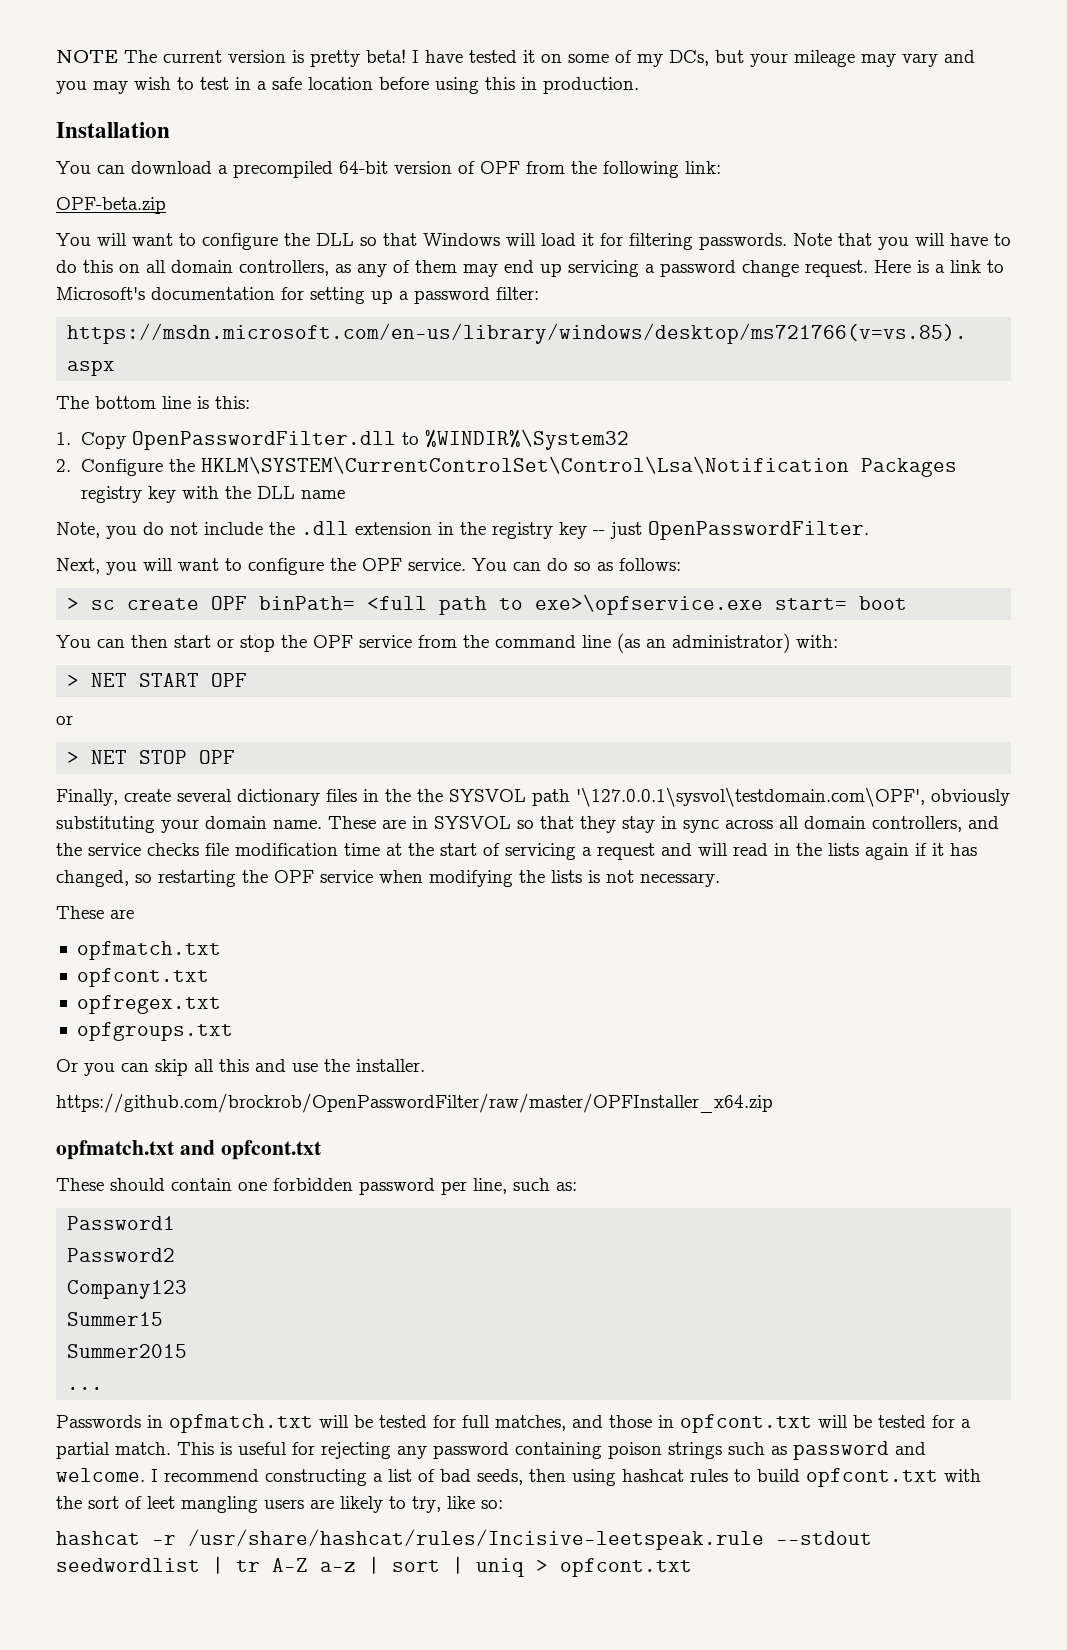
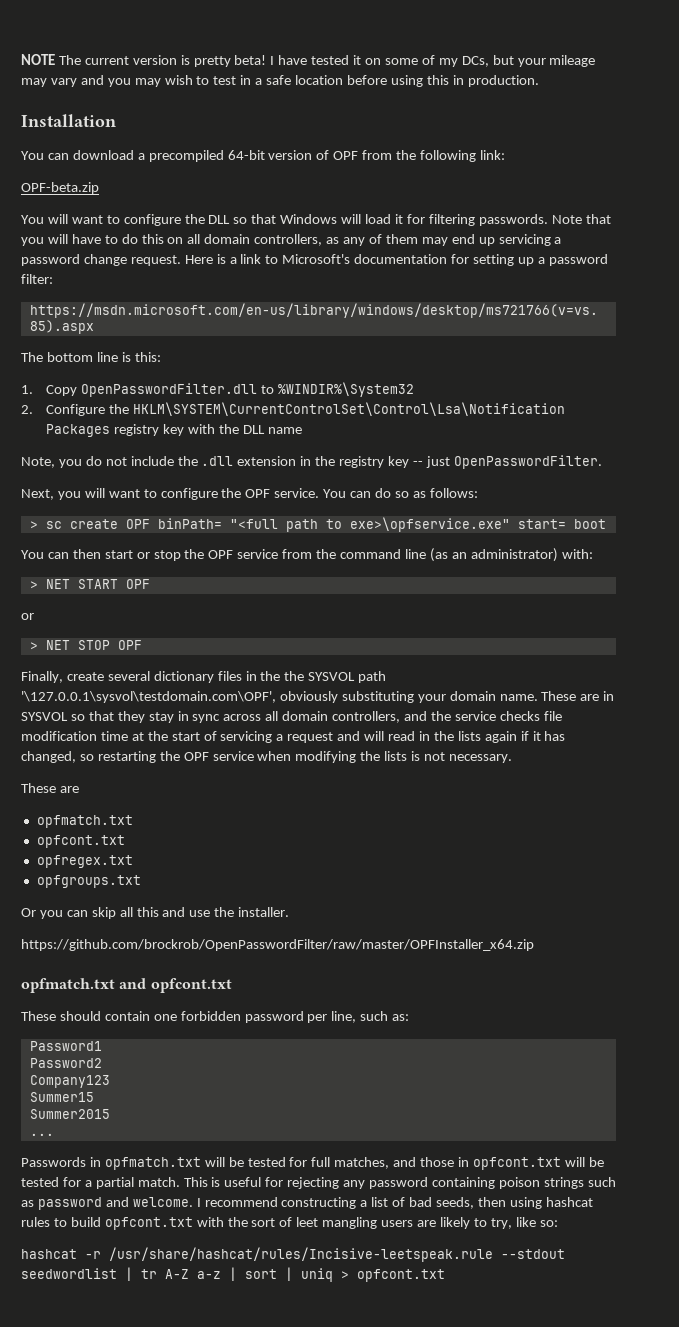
[367,596,428,610] <full -> [229,519,278,529] "<full
[535,594,764,615] exe>\opfservice.exe -> [349,517,510,532] exe>\opfservice.exe"

